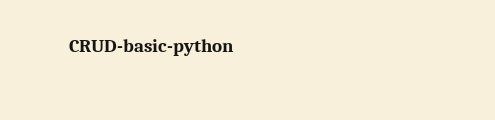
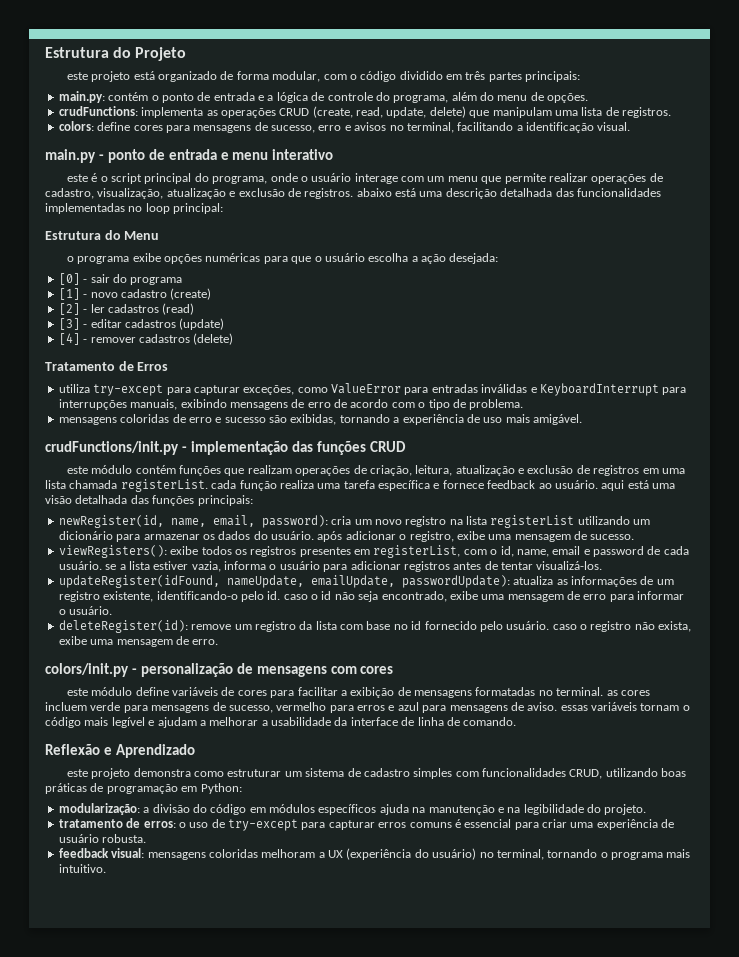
[69,39,234,56] CRUD-basic-python -> [45,47,187,61] [66,71,581,82] [58,91,589,103] [58,106,671,118] [58,121,631,133] [45,149,334,163] [66,173,663,184] [45,188,661,199] [45,203,224,214] [45,230,160,240] [66,253,499,264] [58,273,183,285] [58,288,212,300] [58,303,195,315] [58,318,225,330] [58,333,234,345] [45,361,169,371] [58,383,687,396] [58,399,524,410] [58,414,582,425] [45,441,406,455] [66,465,685,476] [45,479,675,492] [45,495,253,506] [58,515,651,528] [58,531,635,542] [58,545,689,558] [58,561,603,572] [58,575,674,588] [58,591,685,602] [58,606,113,615] [58,620,692,633] [58,636,219,647] [45,663,394,677] [66,687,650,698] [45,702,690,713] [45,717,517,728] [45,744,195,758] [66,768,687,779] [45,783,242,794] [58,803,647,815] [58,818,675,831] [58,834,147,843] [58,848,691,860] [58,864,106,873] Estrutura do Projeto // este projeto está organizado de forma modular, com o código dividido em três partes principais: // main.py: contém o ponto de entrada e a lógica de controle do programa, além do menu de opções. // crudFunctions: implementa as operações CRUD (create, read, update, delete) que manipulam uma lista de registros. // colors: define cores para mensagens de sucesso, erro e avisos no terminal, facilitando a identificação visual. // main.py - ponto de entrada e menu interativo // este é o script principal do programa, onde o usuário interage com um menu que permite realizar operações de cadastro, visualização, atualização e exclusão de registros. abaixo está uma descrição detalhada das funcionalidades implementadas no loop principal: // Estrutura do Menu // o programa exibe opções numéricas para que o usuário escolha a ação desejada: // [0] - sair do programa // [1] - novo cadastro (create) // [2] - ler cadastros (read) // [3] - editar cadastros (update) // [4] - remover cadastros (delete) // Tratamento de Erros // utiliza try-except para capturar exceções, como ValueError para entradas inválidas e KeyboardInterrupt para interrupções manuais, exibindo mensagens de erro de acordo com o tipo de problema. // mensagens coloridas de erro e sucesso são exibidas, tornando a experiência de uso mais amigável. // crudFunctions/init.py - implementação das funções CRUD // este módulo contém funções que realizam operações de criação, leitura, atualização e exclusão de registros em uma lista chamada registerList. cada função realiza uma tarefa específica e fornece feedback ao usuário. aqui está uma visão detalhada das funções principais: // newRegister(id, name, email, password): cria um novo registro na lista registerList utilizando um dicionário para armazenar os dados do usuário. após adicionar o registro, exibe uma mensagem de sucesso. // viewRegisters(): exibe todos os registros presentes em registerList, com o id, name, email e password de cada usuário. se a lista estiver vazia, informa o usuário para adicionar registros antes de tentar visualizá-los. // updateRegister(idFound, nameUpdate, emailUpdate, passwordUpdate): atualiza as informações de um registro existente, identificando-o pelo id. caso o id não seja encontrado, exibe uma mensagem de erro para informar o usuário. // deleteRegister(id): remove um registro da lista com base no id fornecido pelo usuário. caso o registro não exista, exibe uma mensagem de erro. // colors/init.py - personalização de mensagens com cores // este módulo define variáveis de cores para facilitar a exibição de mensagens formatadas no terminal. as cores incluem verde para mensagens de sucesso, vermelho para erros e azul para mensagens de aviso. essas variáveis tornam o código mais legível e ajudam a melhorar a usabilidade da interface de linha de comando. // Reflexão e Aprendizado // este projeto demonstra como estruturar um sistema de cadastro simples com funcionalidades CRUD, utilizando boas práticas de programação em Python: // modularização: a divisão do código em módulos específicos ajuda na manutenção e na legibilidade do projeto. // tratamento de erros: o uso de try-except para capturar erros comuns é essencial para criar uma experiência de usuário robusta. // feedback visual: mensagens coloridas melhoram a UX (experiência do usuário) no terminal, tornando o programa mais intuitivo.

